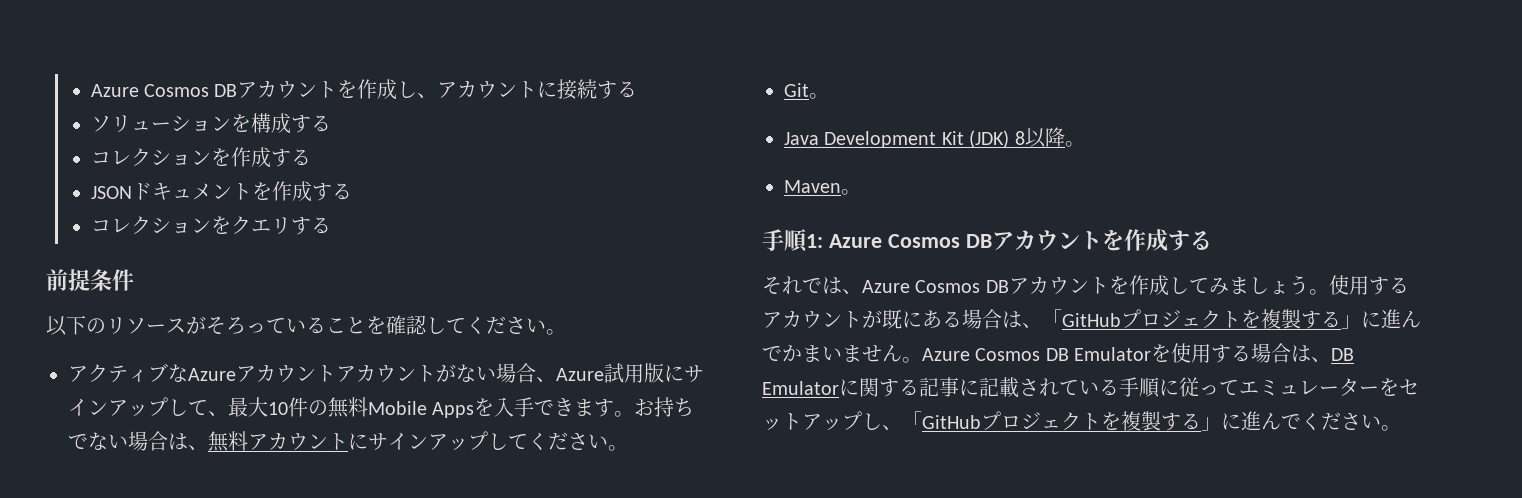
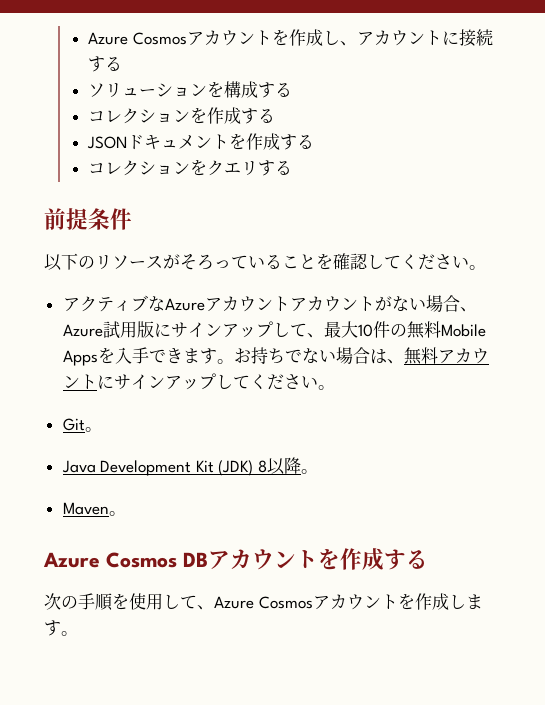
[90,84,238,97] Azure Cosmos DB -> [88,32,188,45] Azure Cosmos
[762,229,823,252] 手順1: -> (126, 513) none
[762,276,842,295] それでは -> [44,593,197,611] 次の手順を使用して
[985,275,1409,296] [762,309,1421,329] [762,343,1355,363] [762,377,1419,398] [762,411,1381,431] DBアカウントを作成してみましょう。使用するアカウントが既にある場合は、「GitHubプロジェクトを複製する」に進んでかまいません。Azure Cosmos DB Emulatorを使用する場合は、DB Emulatorに関する記事に記載されている手順に従ってエミュレーターをセットアップし、「GitHubプロジェクトを複製する」に進んでください -> [312,593,483,610] [44,620,61,636] アカウントを作成します

